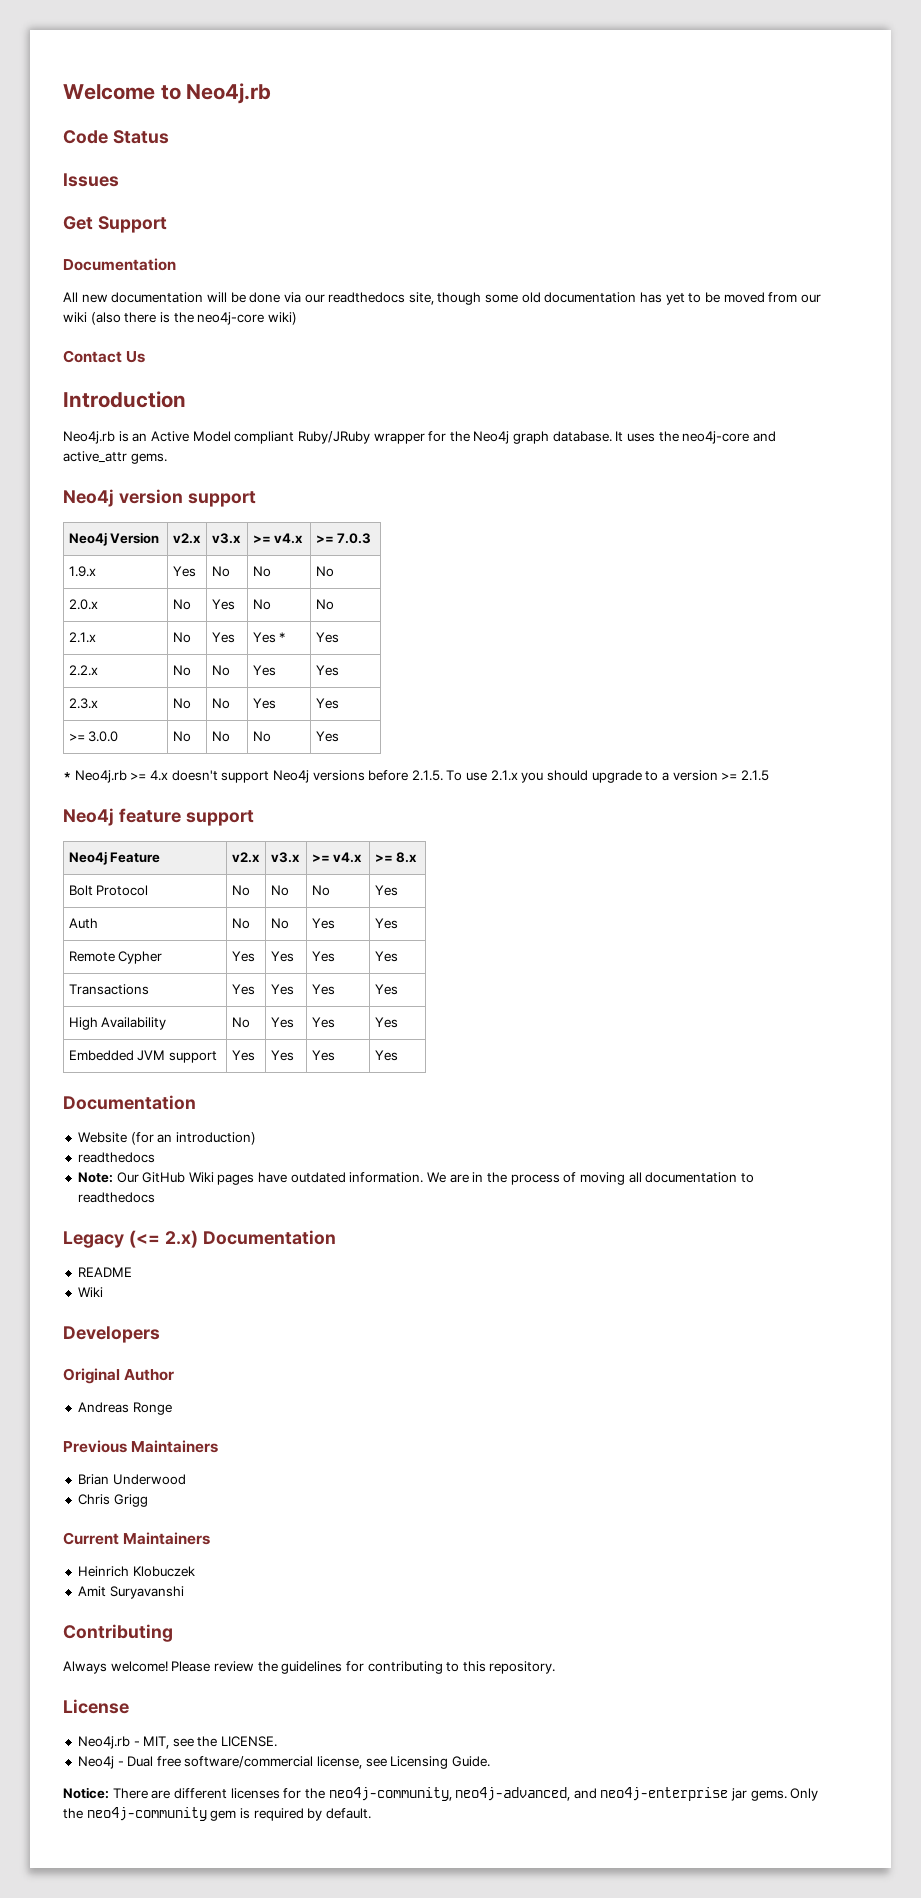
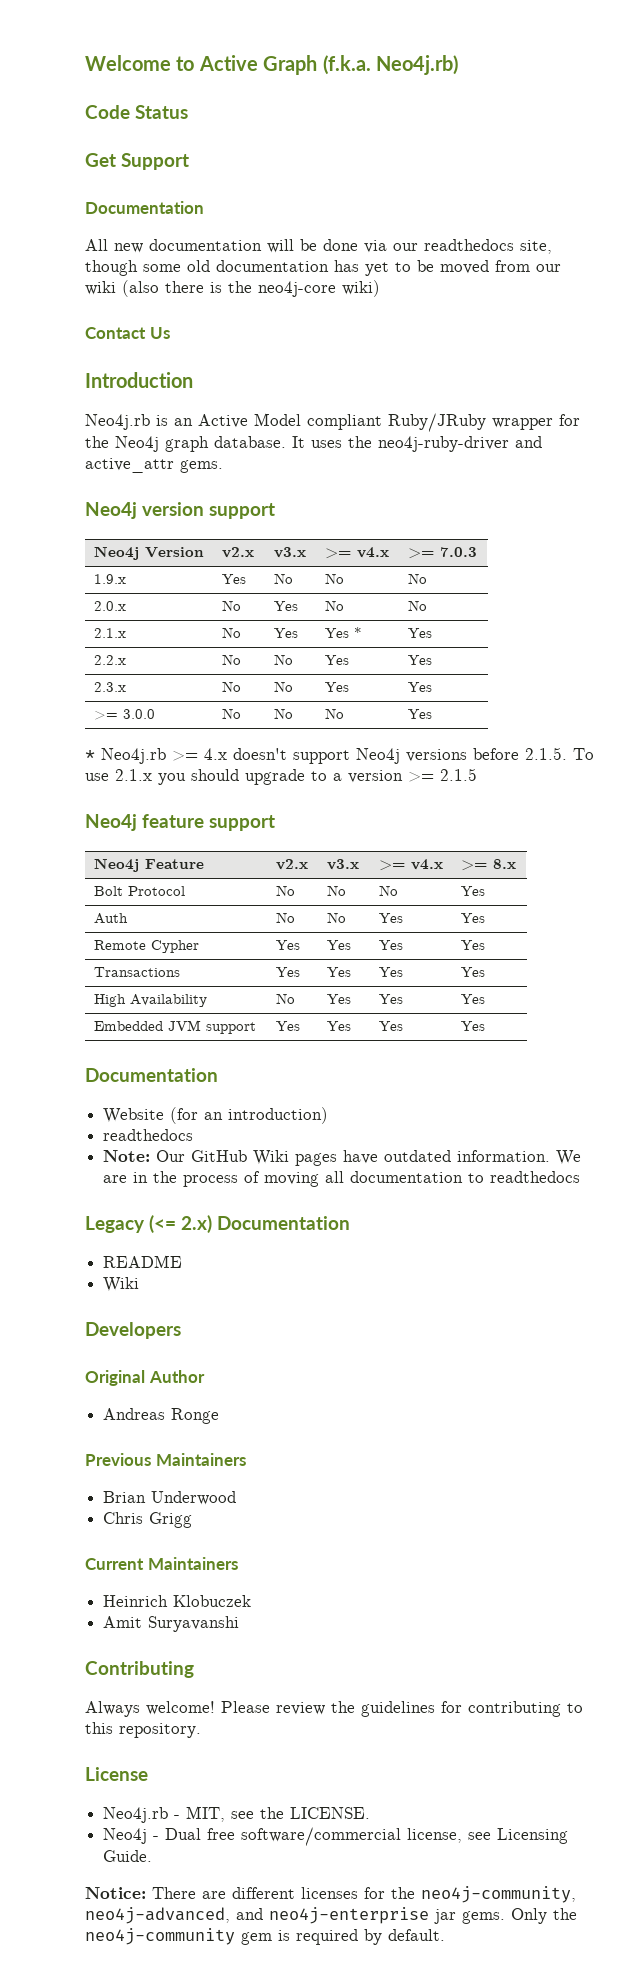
[186,83,272,104] Neo4j.rb -> [198,55,458,75] Active Graph (f.k.a. Neo4j.rb)
[63,173,119,187] // Issues -> (188, 112) none
[682,431,750,444] neo4j-core -> [378,436,509,452] neo4j-ruby-driver

